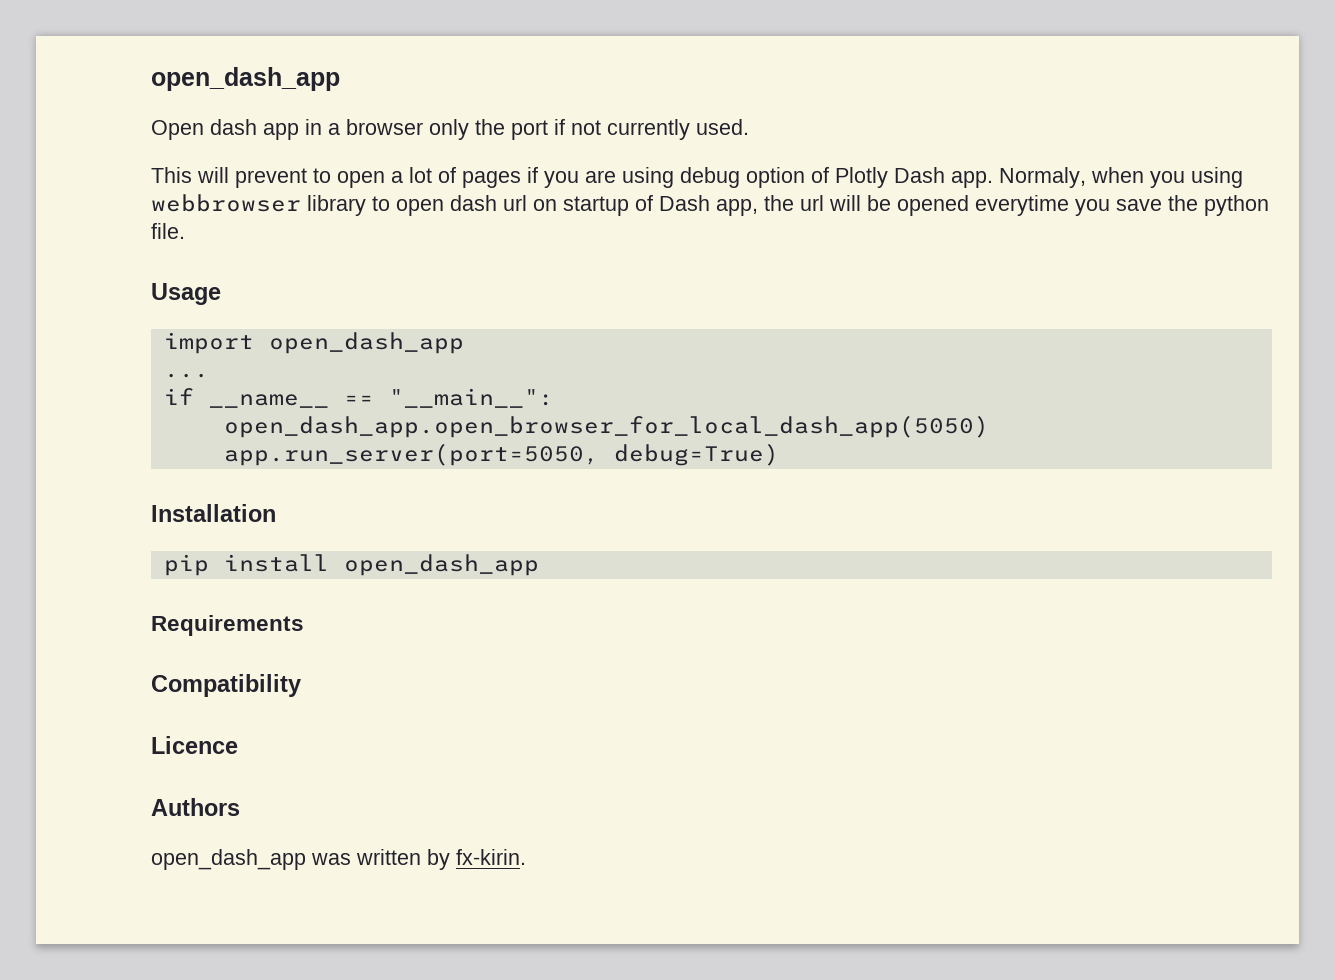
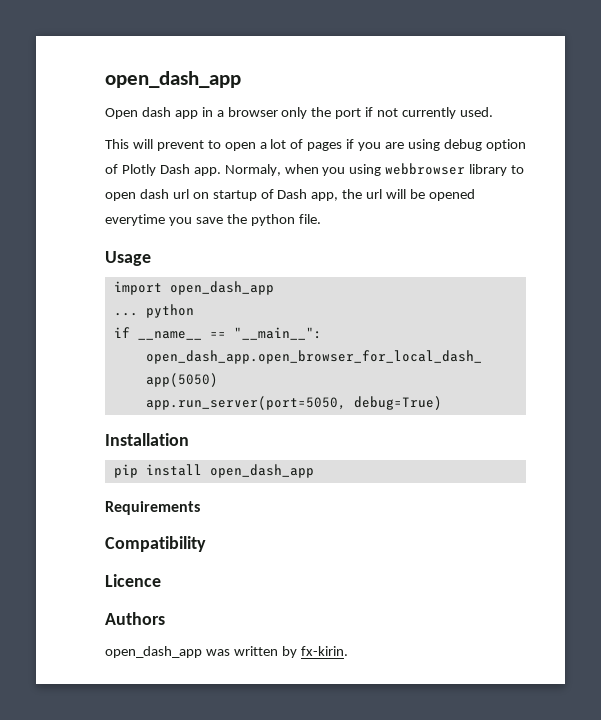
(209, 375) none -> [145,304,194,318] python

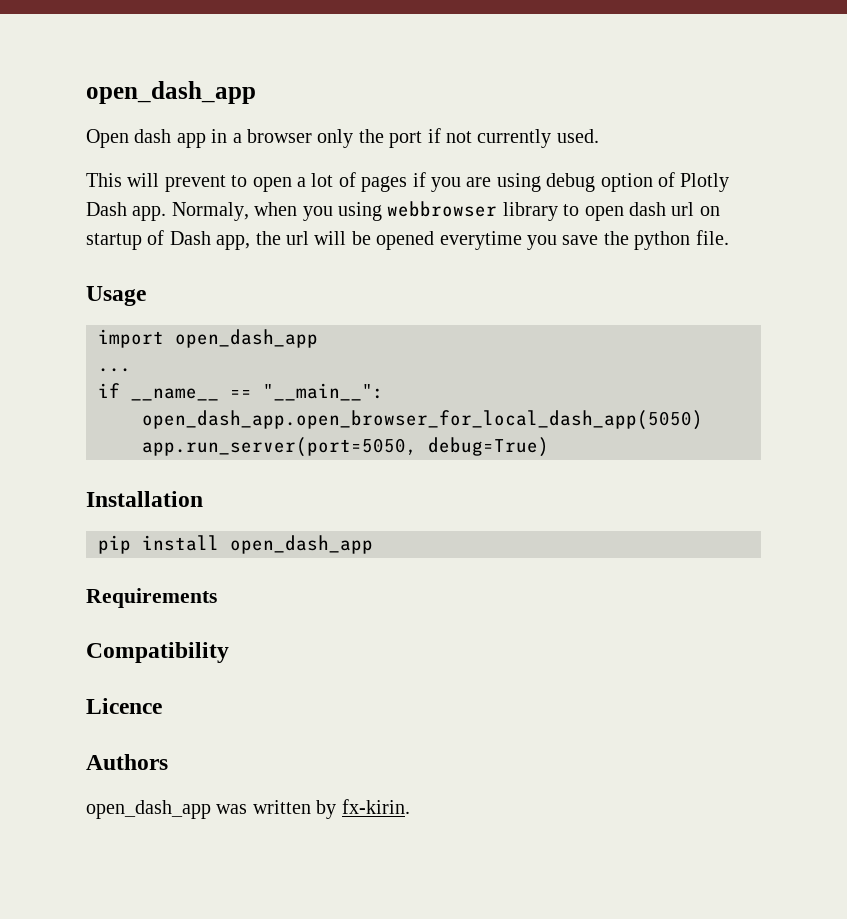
[145,304,194,318] python -> (131, 370) none

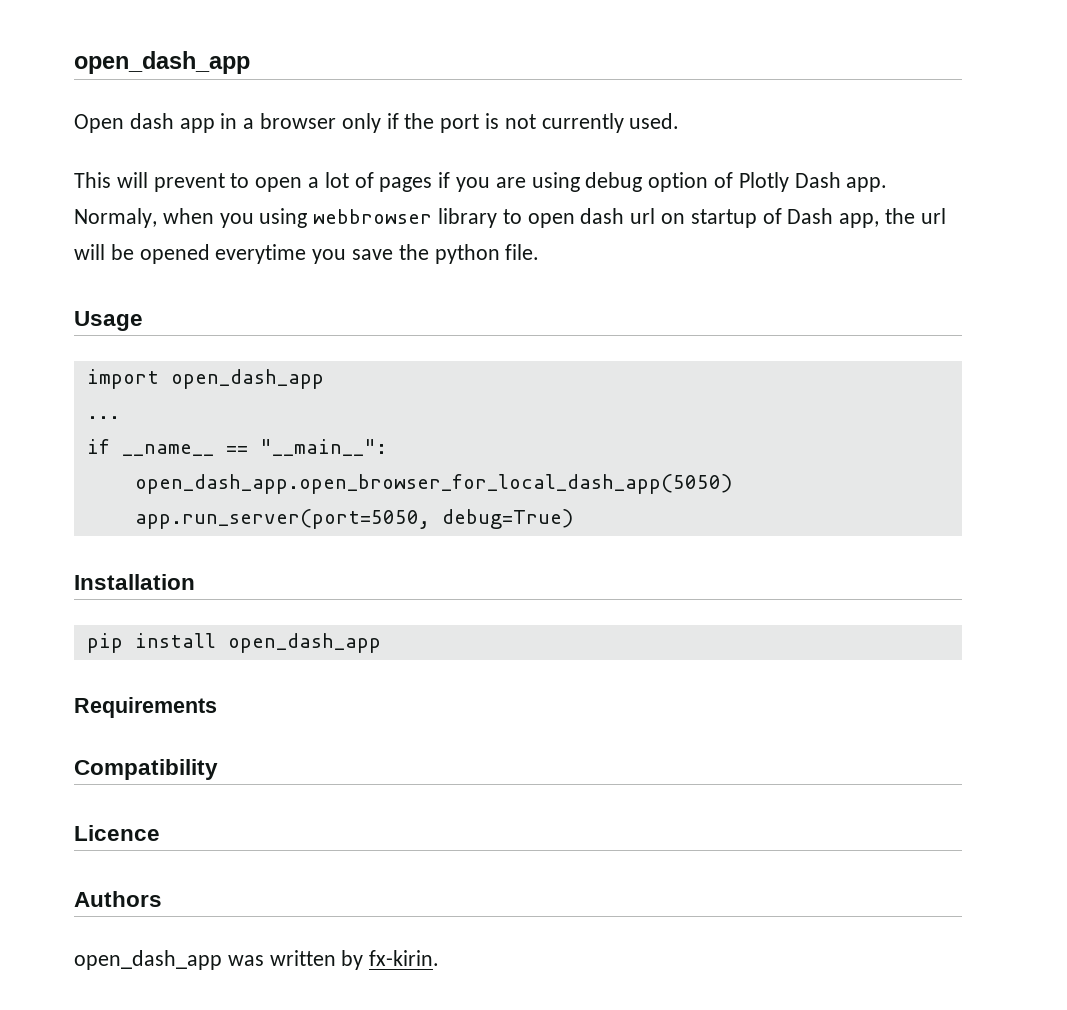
(354, 138) none -> [386,113,399,129] if
[427,128,441,143] if -> [485,113,500,129] is

